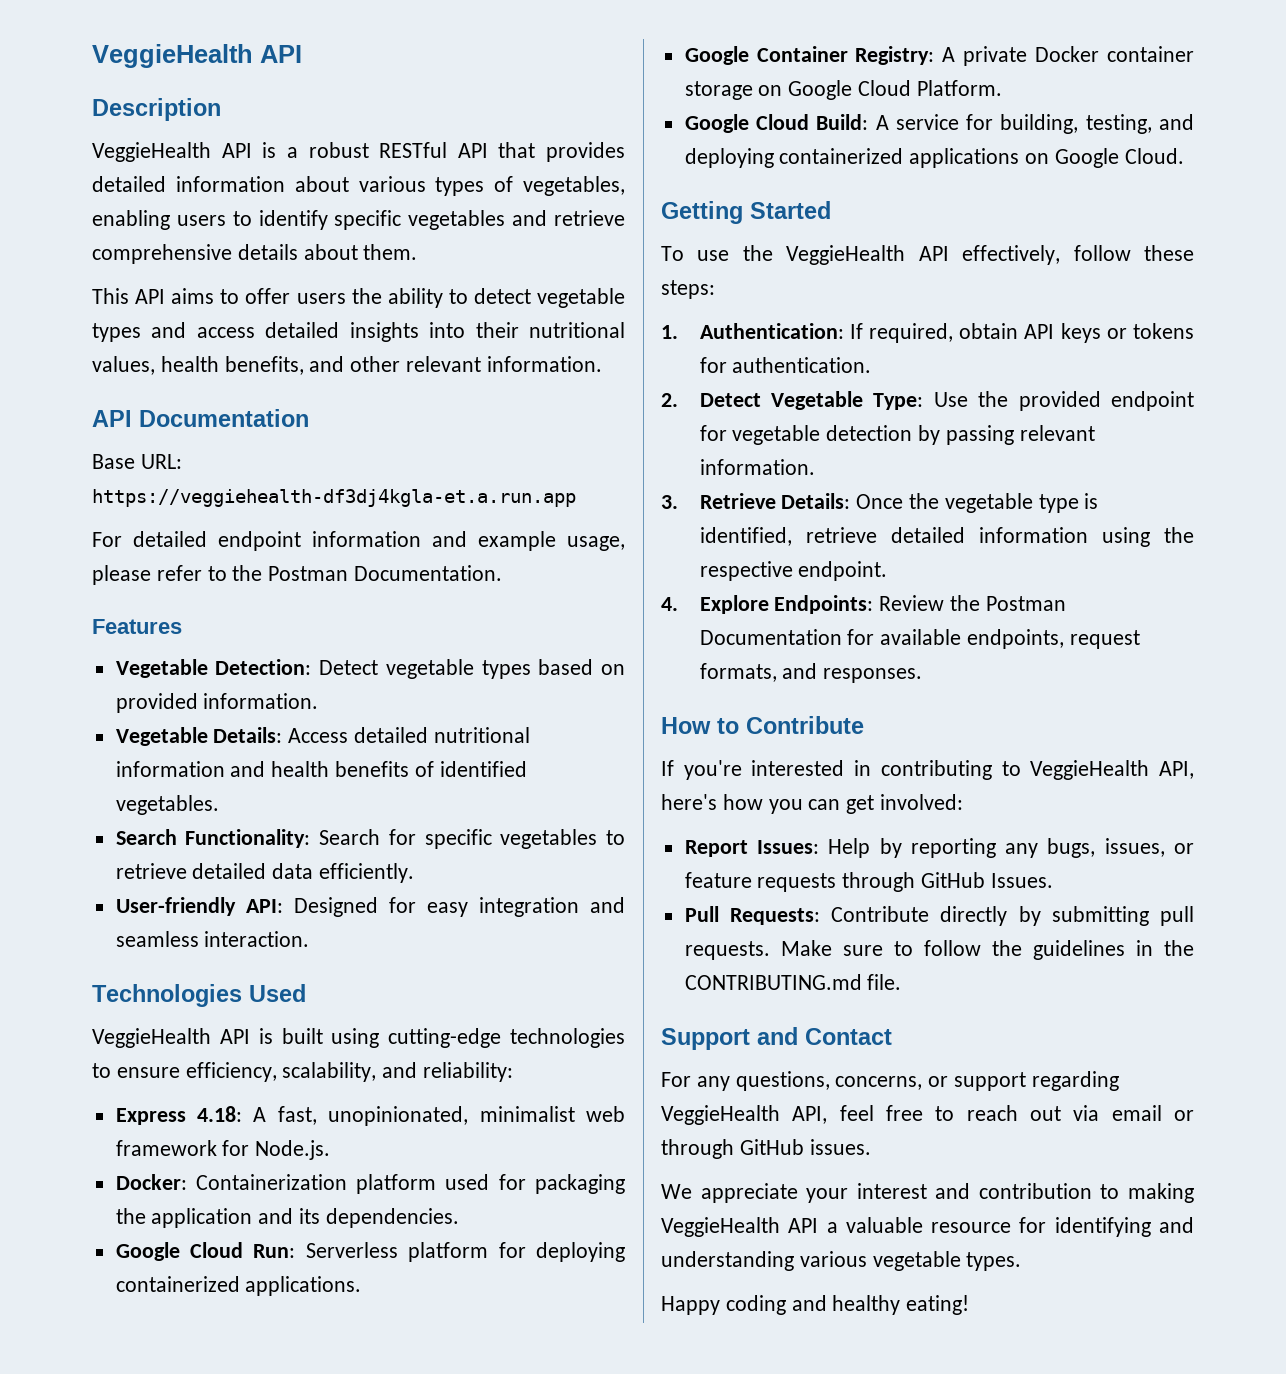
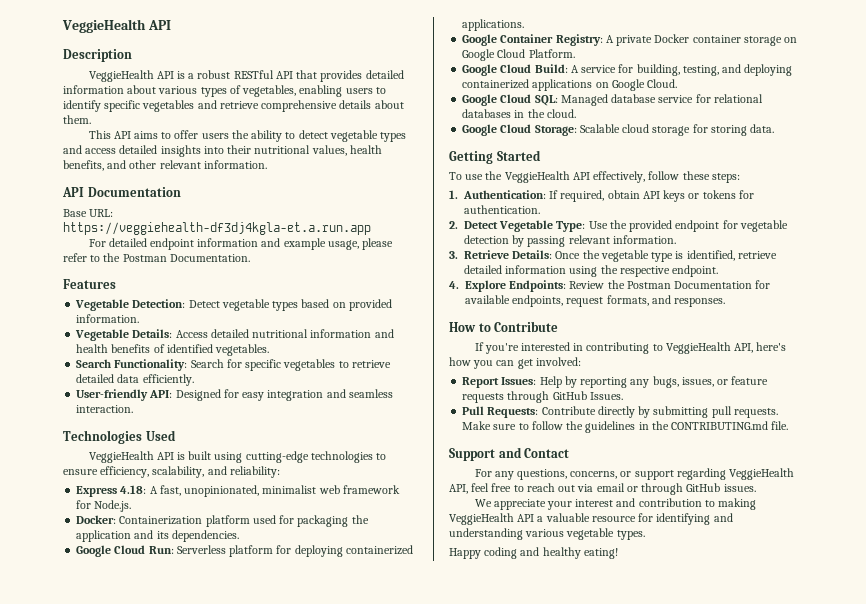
(1184, 156) none -> [462,94,763,106] [462,109,576,118] [462,124,775,136] // Google Cloud SQL: Managed database service for relational databases in the cloud. // Google Cloud Storage: Scalable cloud storage for storing data.

